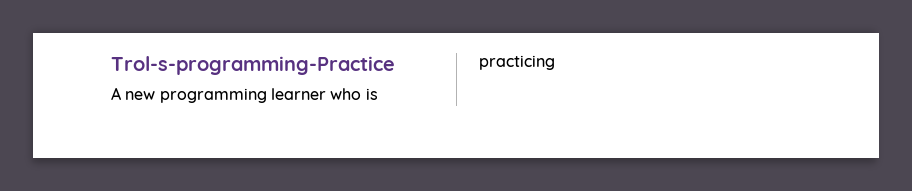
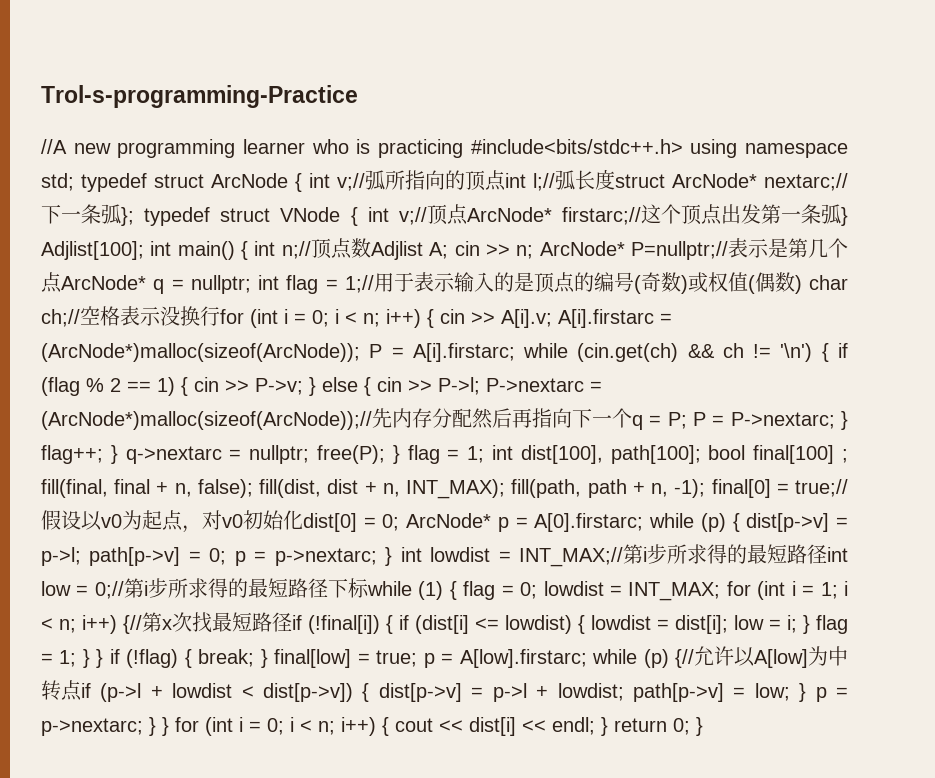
[111,87,121,100] A -> [41,139,67,154] //A
(555, 62) none -> [470,139,848,158] [41,169,848,192] [41,204,849,226] [41,238,849,260] [41,272,848,294] [41,306,672,328] [41,343,848,362] [41,377,602,396] [41,408,849,430] [41,445,848,464] [41,479,849,499] [41,510,849,533] [41,544,848,567] [41,578,848,601] [41,612,848,634] [41,646,849,668] [41,680,848,702] [41,717,703,736] #include<bits/stdc++.h> using namespace std; typedef struct ArcNode { int v;//弧所指向的顶点int l;//弧长度struct ArcNode* nextarc;//下一条弧}; typedef struct VNode { int v;//顶点ArcNode* firstarc;//这个顶点出发第一条弧} Adjlist[100]; int main() { int n;//顶点数Adjlist A; cin >> n; ArcNode* P=nullptr;//表示是第几个点ArcNode* q = nullptr; int flag = 1;//用于表示输入的是顶点的编号(奇数)或权值(偶数) char ch;//空格表示没换行for (int i = 0; i < n; i++) { cin >> A[i].v; A[i].firstarc = (ArcNode*)malloc(sizeof(ArcNode)); P = A[i].firstarc; while (cin.get(ch) && ch != '\n') { if (flag % 2 == 1) { cin >> P->v; } else { cin >> P->l; P->nextarc = (ArcNode*)malloc(sizeof(ArcNode));//先内存分配然后再指向下一个q = P; P = P->nextarc; } flag++; } q->nextarc = nullptr; free(P); } flag = 1; int dist[100], path[100]; bool final[100] ; fill(final, final + n, false); fill(dist, dist + n, INT_MAX); fill(path, path + n, -1); final[0] = true;//假设以v0为起点，对v0初始化dist[0] = 0; ArcNode* p = A[0].firstarc; while (p) { dist[p->v] = p->l; path[p->v] = 0; p = p->nextarc; } int lowdist = INT_MAX;//第i步所求得的最短路径int low = 0;//第i步所求得的最短路径下标while (1) { flag = 0; lowdist = INT_MAX; for (int i = 1; i < n; i++) {//第x次找最短路径if (!final[i]) { if (dist[i] <= lowdist) { lowdist = dist[i]; low = i; } flag = 1; } } if (!flag) { break; } final[low] = true; p = A[low].firstarc; while (p) {//允许以A[low]为中转点if (p->l + lowdist < dist[p->v]) { dist[p->v] = p->l + lowdist; path[p->v] = low; } p = p->nextarc; } } for (int i = 0; i < n; i++) { cout << dist[i] << endl; } return 0; }

